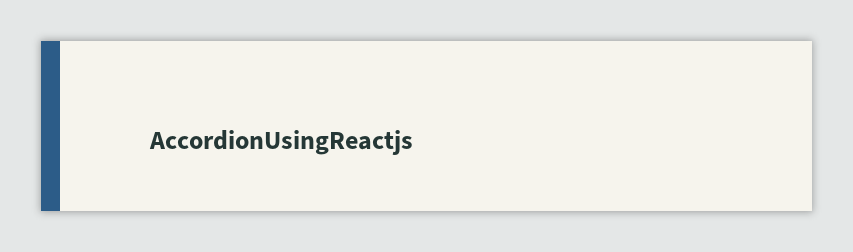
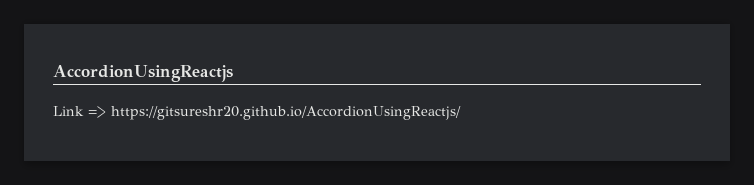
(413, 142) none -> [53,106,461,120] // Link => https://gitsureshr20.github.io/AccordionUsingReactjs/

